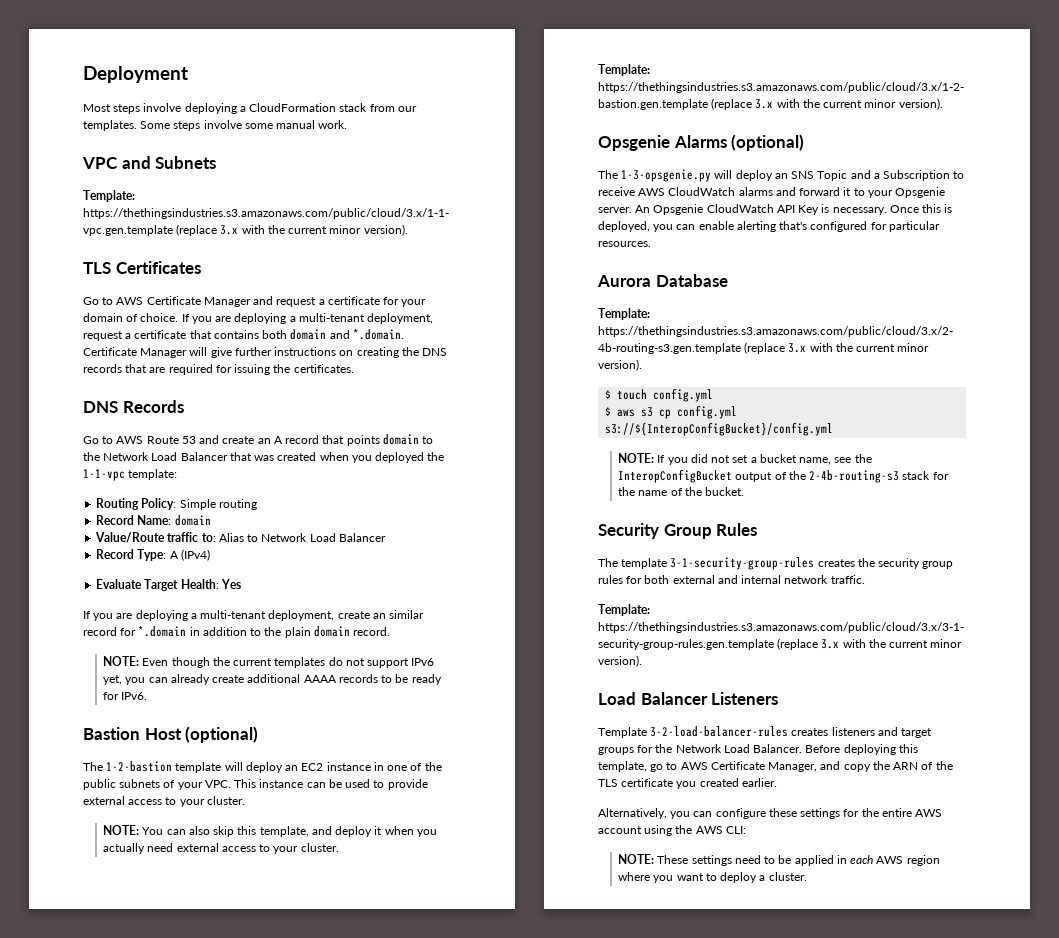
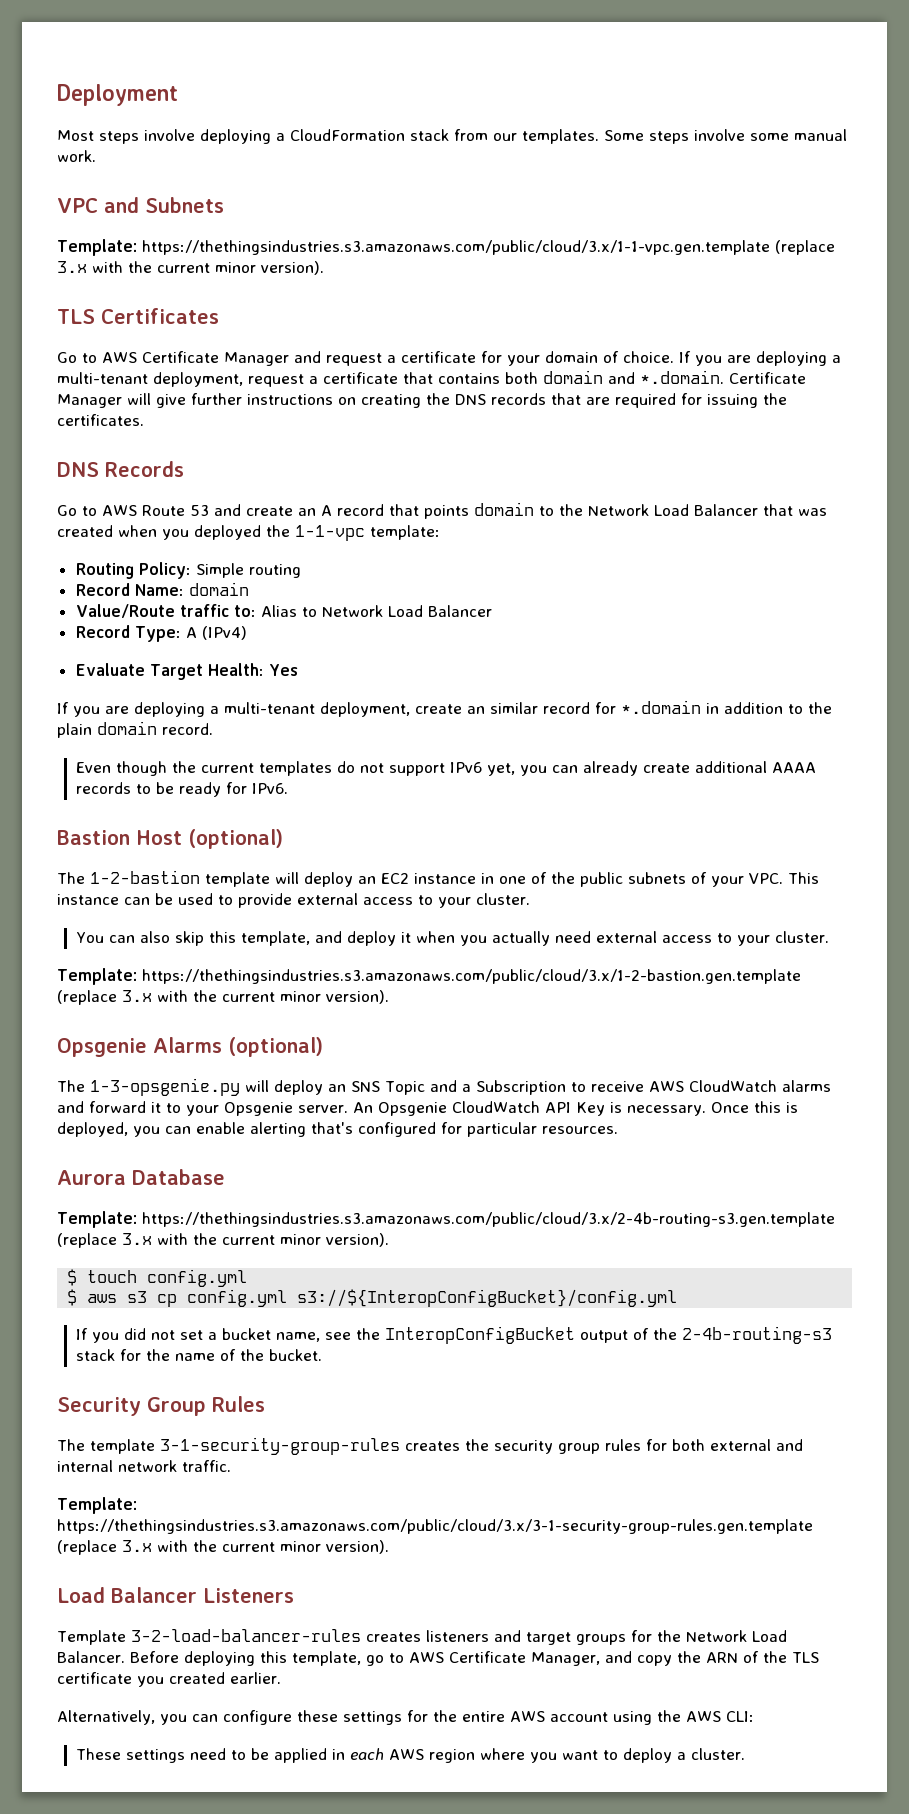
[103,656,140,666] NOTE: -> (213, 729) none
[103,825,140,835] NOTE: -> (530, 899) none
[618,453,655,463] NOTE: -> (678, 1298) none
[618,854,655,864] NOTE: -> (754, 1716) none

